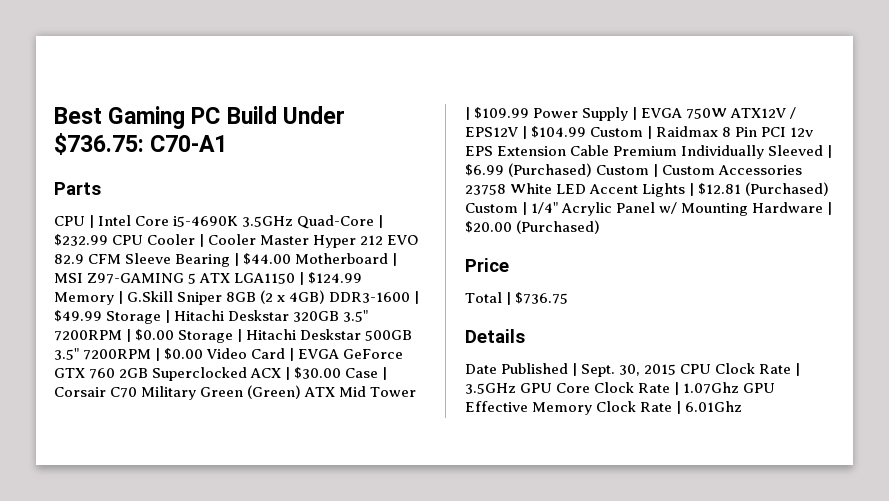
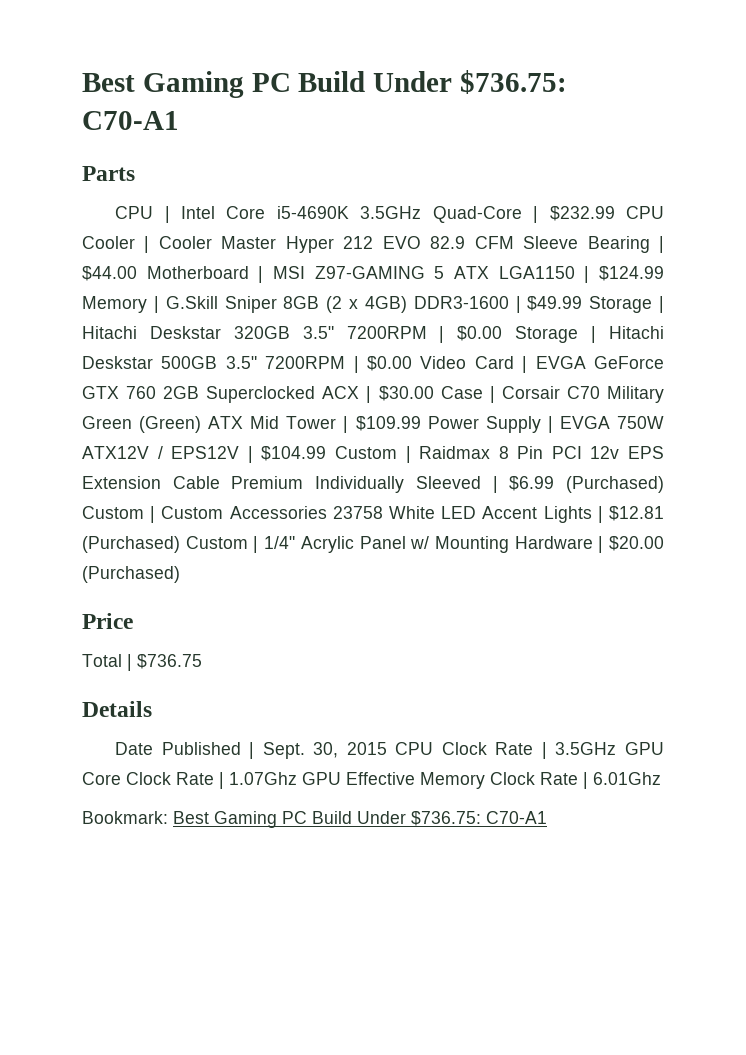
(743, 406) none -> [82,811,547,828] // Bookmark: Best Gaming PC Build Under $736.75: C70-A1

